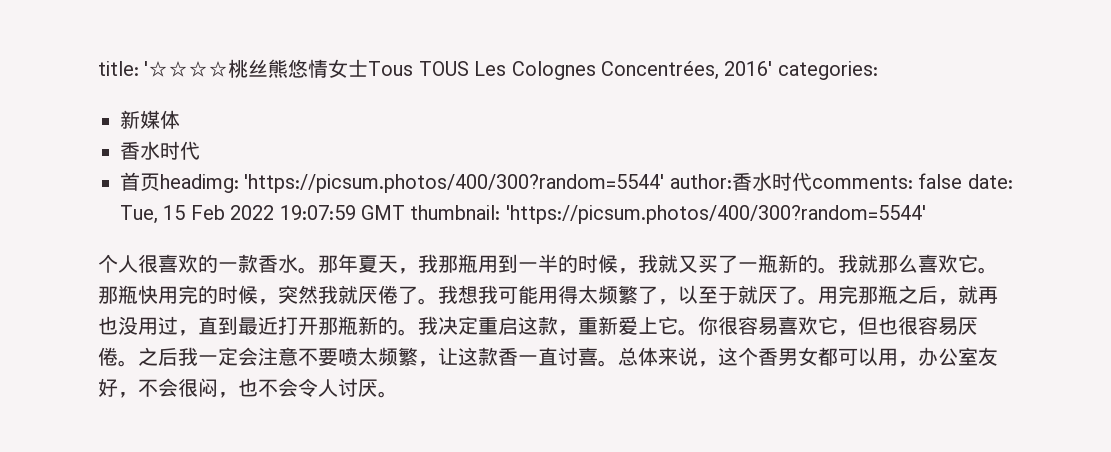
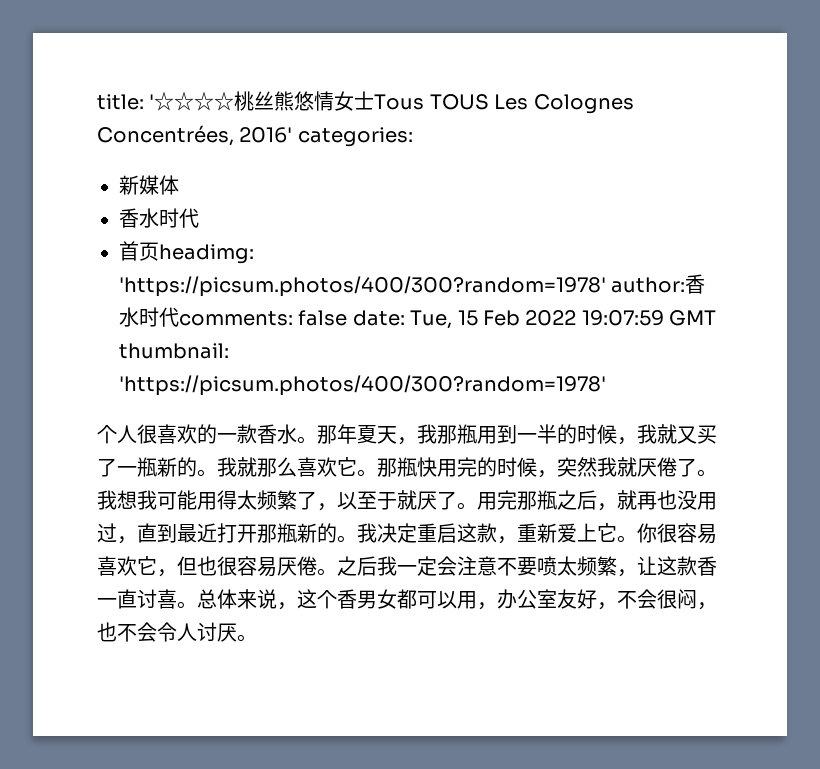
[244,174,665,193] 'https://picsum.photos/400/300?random=5544' -> [119,276,606,297] 'https://picsum.photos/400/300?random=1978'
[505,205,926,224] 'https://picsum.photos/400/300?random=5544' -> [119,375,606,396] 'https://picsum.photos/400/300?random=1978'

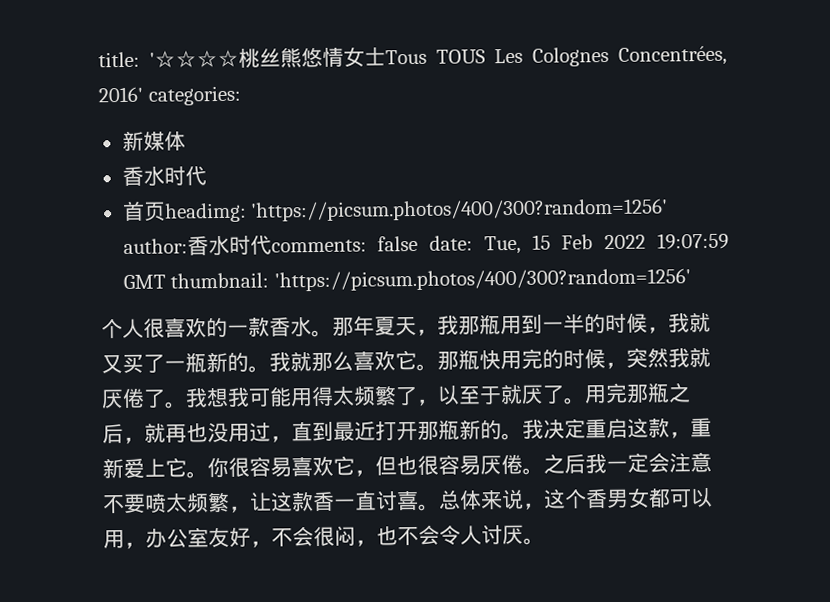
[119,276,606,297] 'https://picsum.photos/400/300?random=1978' -> [250,198,669,222] 'https://picsum.photos/400/300?random=1256'
[119,375,606,396] 'https://picsum.photos/400/300?random=1978' -> [273,268,691,292] 'https://picsum.photos/400/300?random=1256'

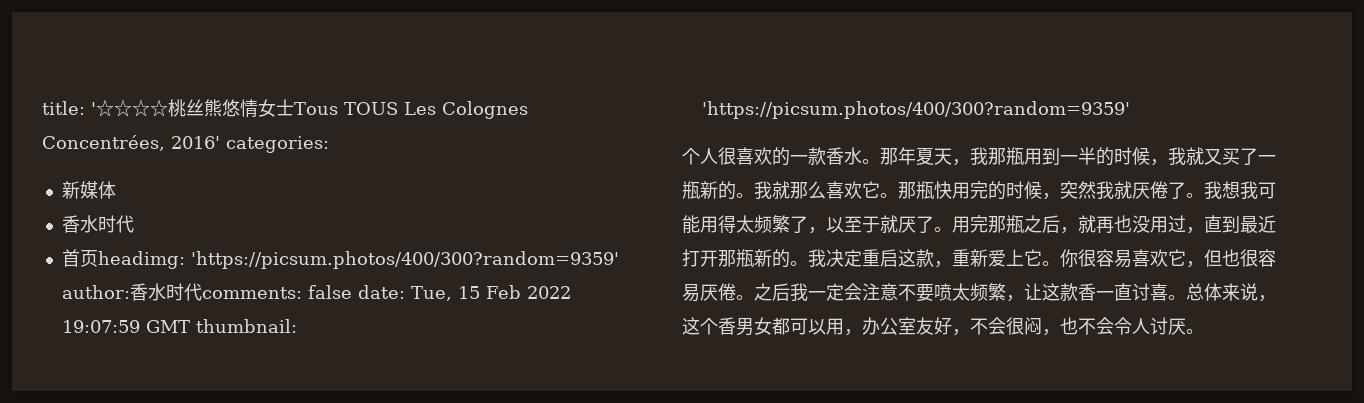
[250,198,669,222] 'https://picsum.photos/400/300?random=1256' -> [190,251,619,269] 'https://picsum.photos/400/300?random=9359'
[273,268,691,292] 'https://picsum.photos/400/300?random=1256' -> [701,101,1130,119] 'https://picsum.photos/400/300?random=9359'

